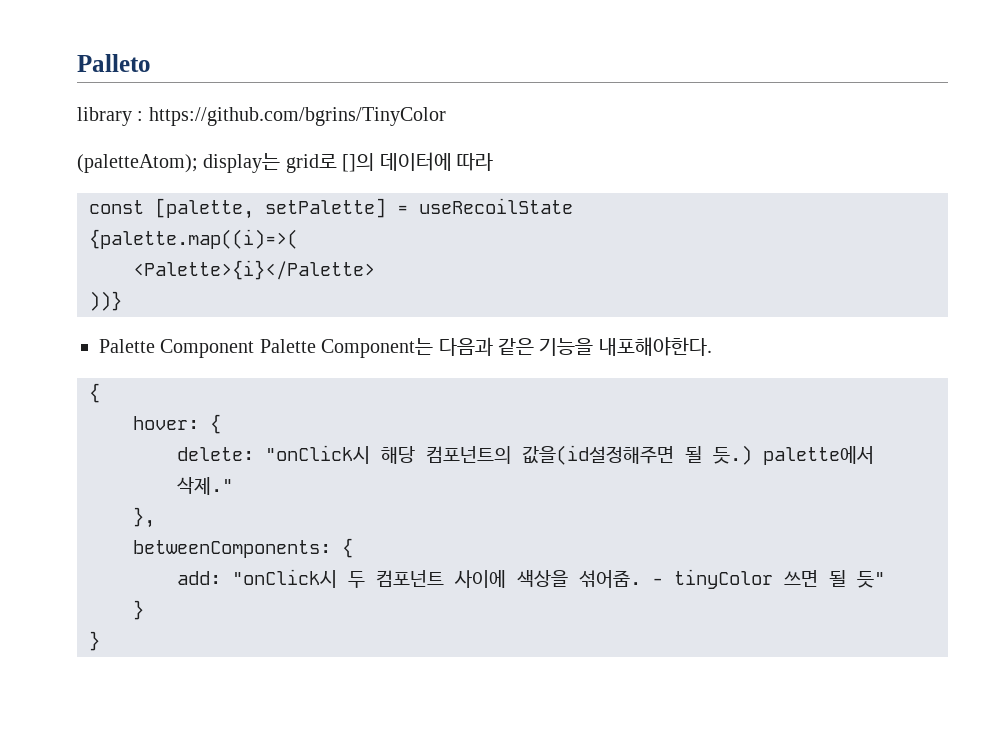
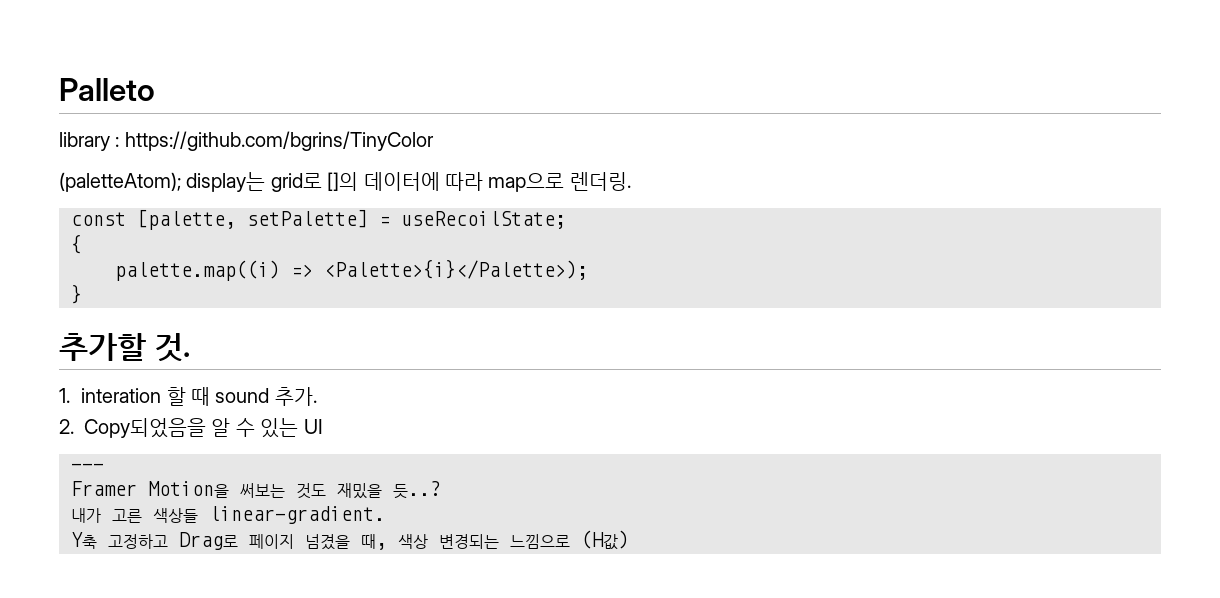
(493, 162) none -> [488,172,631,192] map으로 렌더링.
[419,198,573,214] [89,229,298,249] [133,260,375,280] [89,291,122,311] [99,337,712,358] [89,383,100,403] [133,414,221,434] [177,445,874,465] [177,477,233,495] [133,507,155,528] [133,538,353,558] [177,569,885,589] [133,600,144,620] [89,631,100,651] useRecoilState // {palette.map((i)=>( // <Palette>{i}</Palette> // ))} // Palette Component Palette Component는 다음과 같은 기능을 내포해야한다. // { // hover: { // delete: "onClick시 해당 컴포넌트의 값을(id설정해주면 될 듯.) palette에서 삭제." // }, // betweenComponents: { // add: "onClick시 두 컴포넌트 사이에 색상을 섞어줌. - tinyColor 쓰면 될 듯" // } // } -> [401,211,566,229] [71,234,82,254] [115,259,588,281] [71,284,82,304] [59,333,191,362] [59,387,317,406] [59,418,323,438] [71,463,104,471] [71,481,441,499] [71,506,385,524] [71,530,629,550] useRecoilState; // { // palette.map((i) => <Palette>{i}</Palette>); // } // 추가할 것. // 1. interation 할 때 sound 추가. // 2. Copy되었음을 알 수 있는 UI // --- // Framer Motion을 써보는 것도 재밌을 듯..? // 내가 고른 색상들 linear-gradient. // Y축 고정하고 Drag로 페이지 넘겼을 때, 색상 변경되는 느낌으로 (H값)

